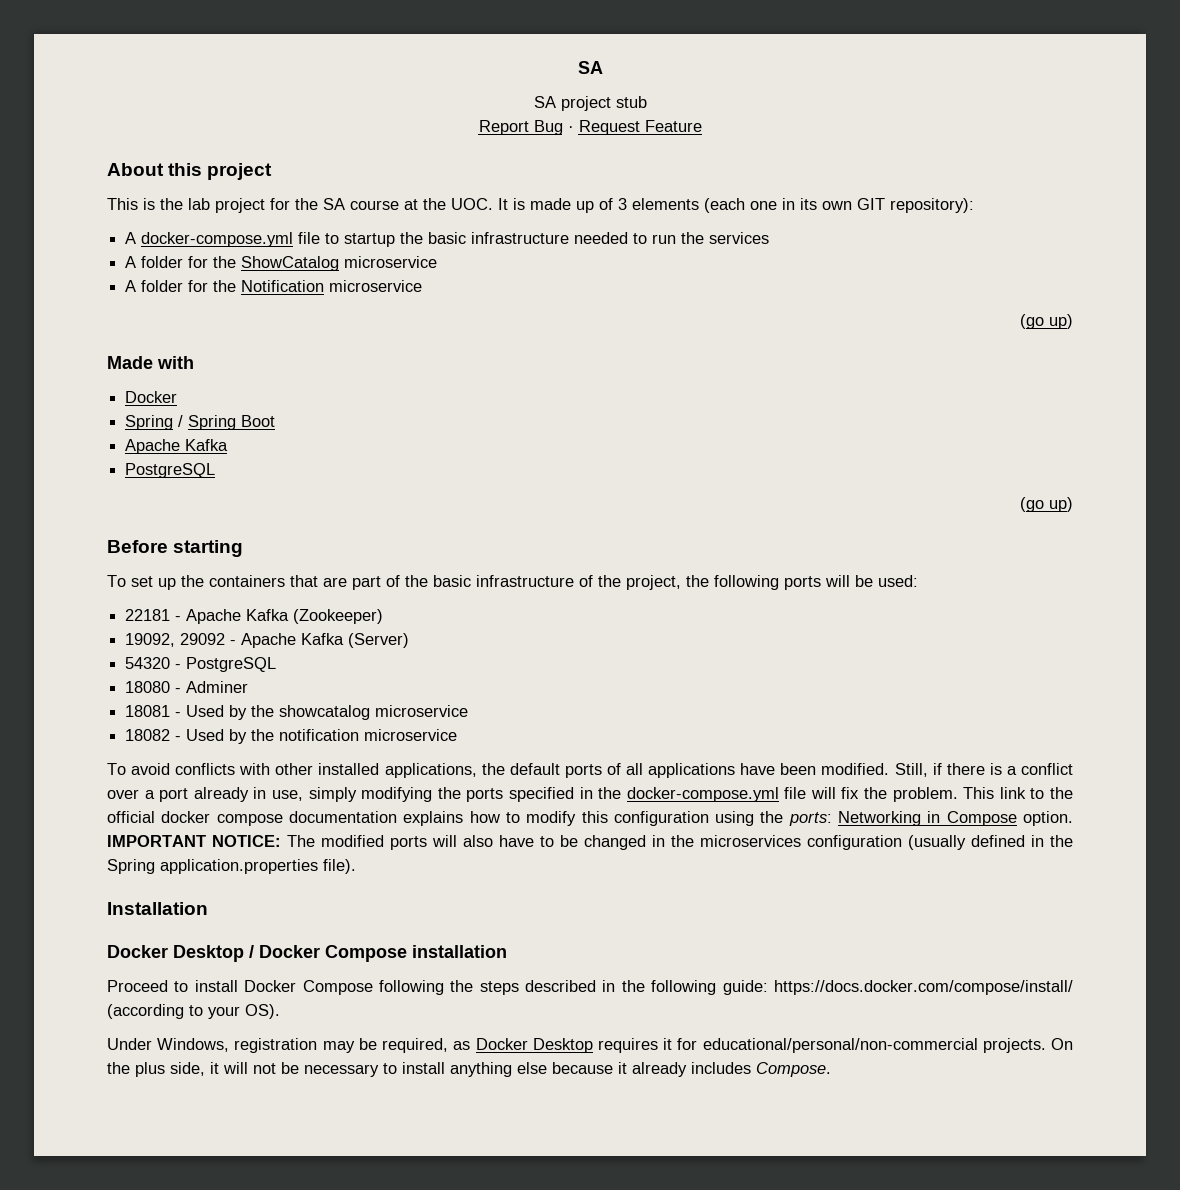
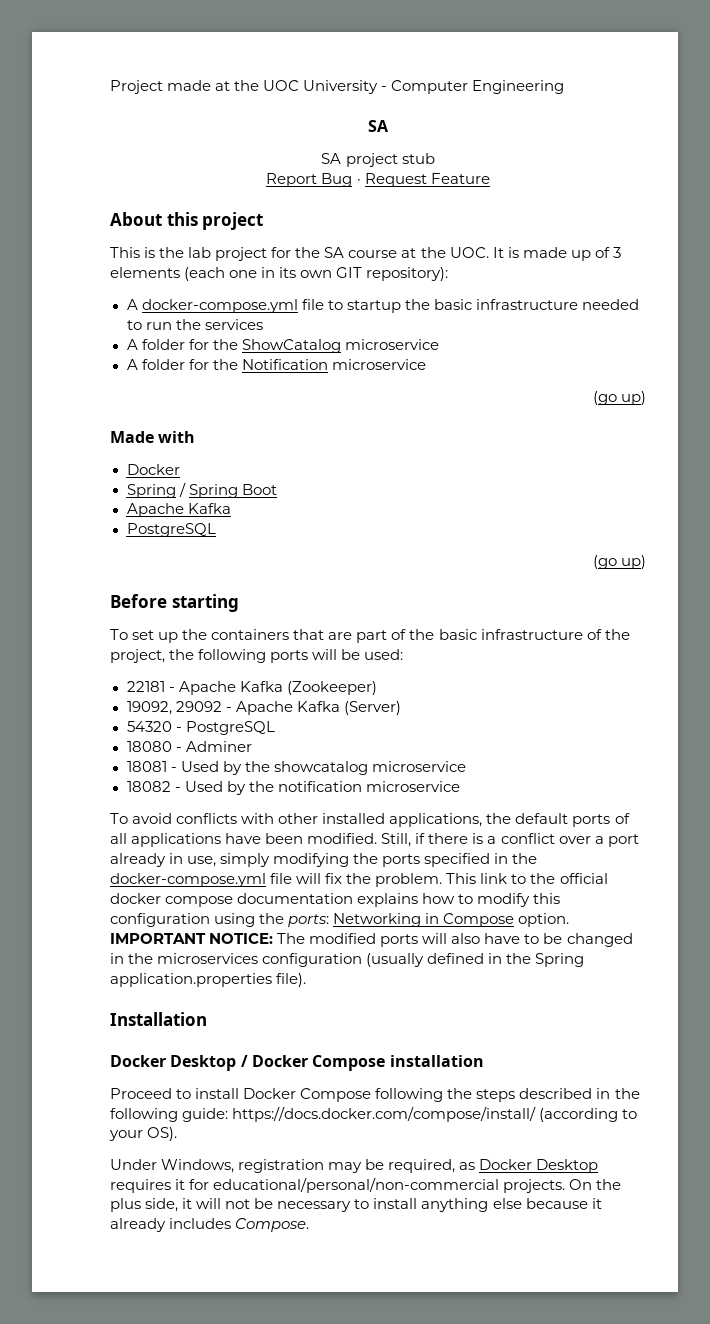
(577, 67) none -> [110,80,565,94] Project made at the UOC University - Computer Engineering //

